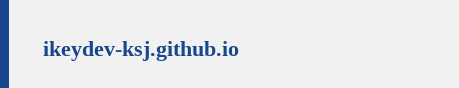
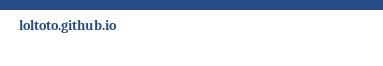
[43,41,239,61] ikeydev-ksj.github.io -> [19,19,117,33] loltoto.github.io

